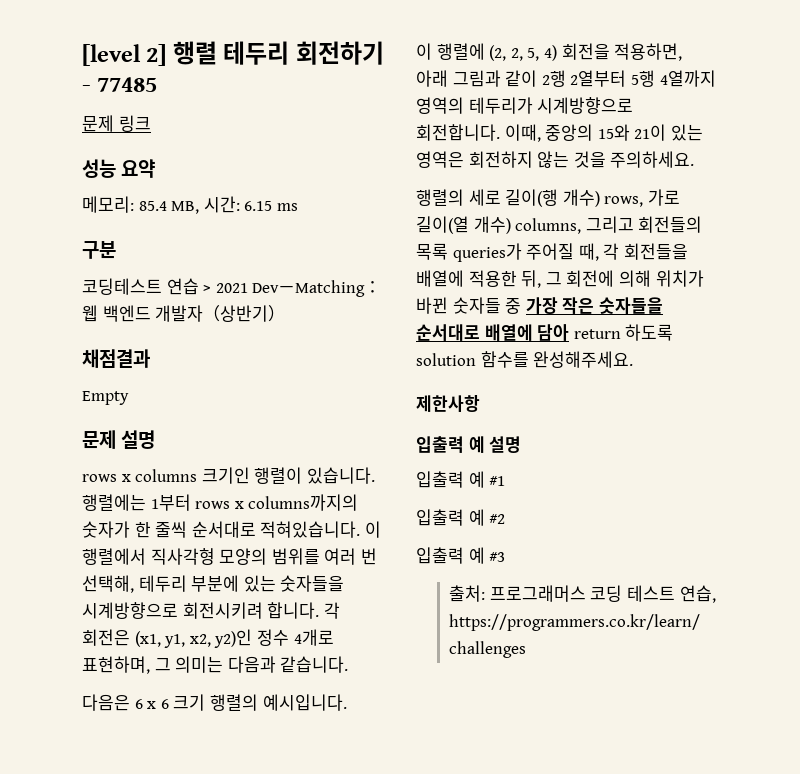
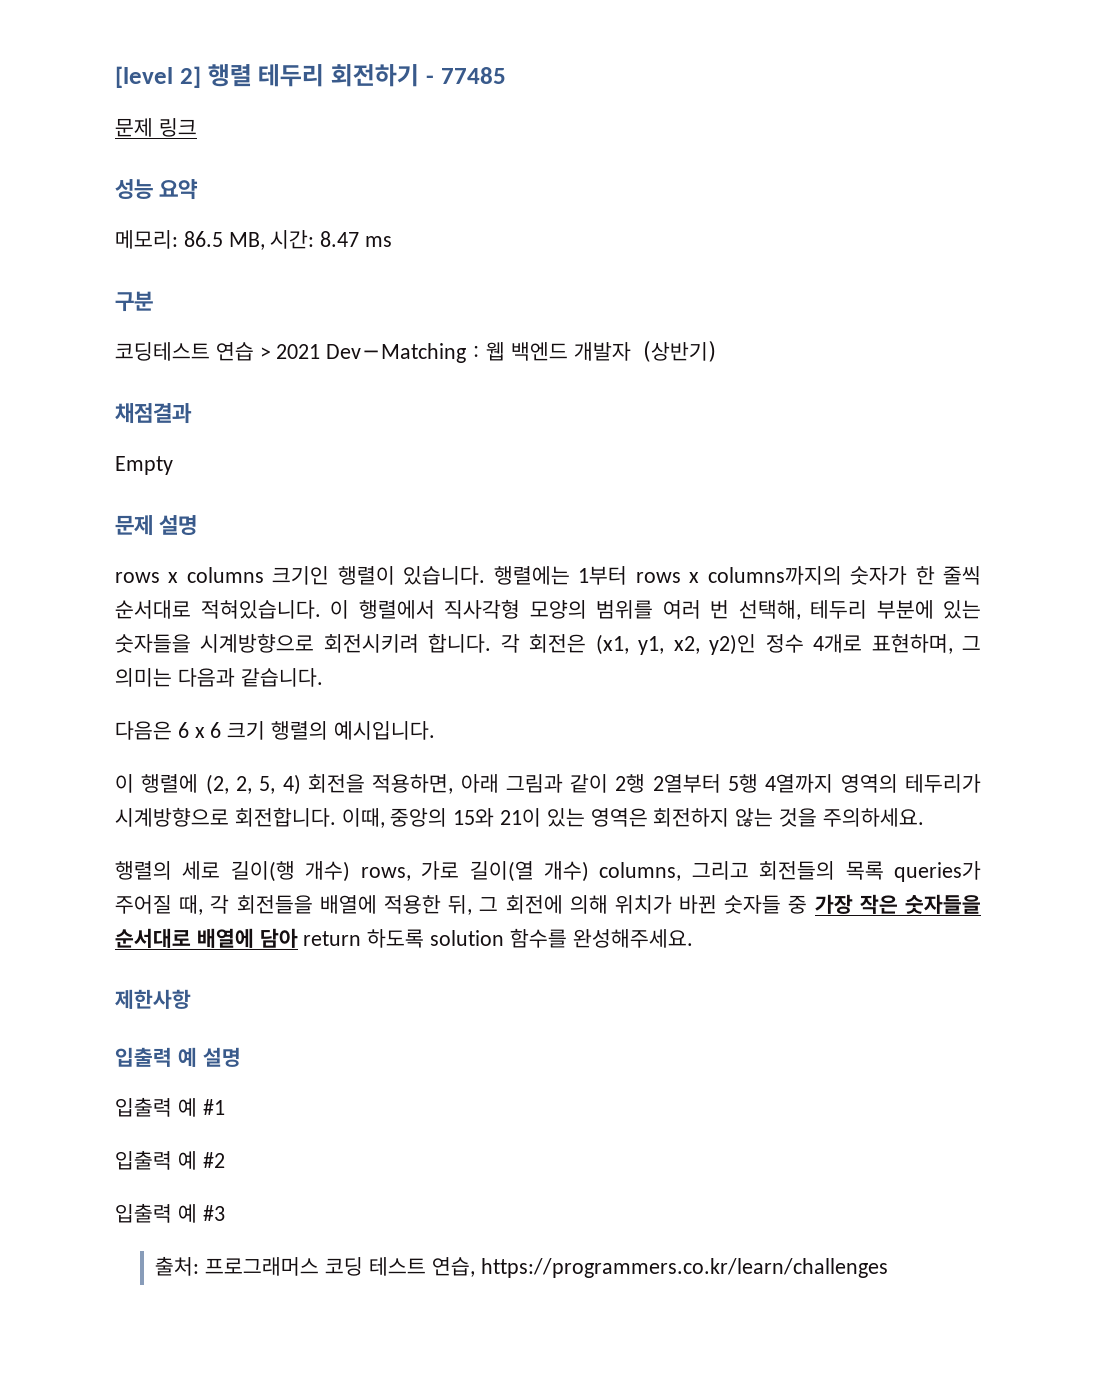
[138,201,167,211] 85.4 -> [183,231,223,247] 86.5
[244,201,273,211] 6.15 -> [320,231,360,247] 8.47

